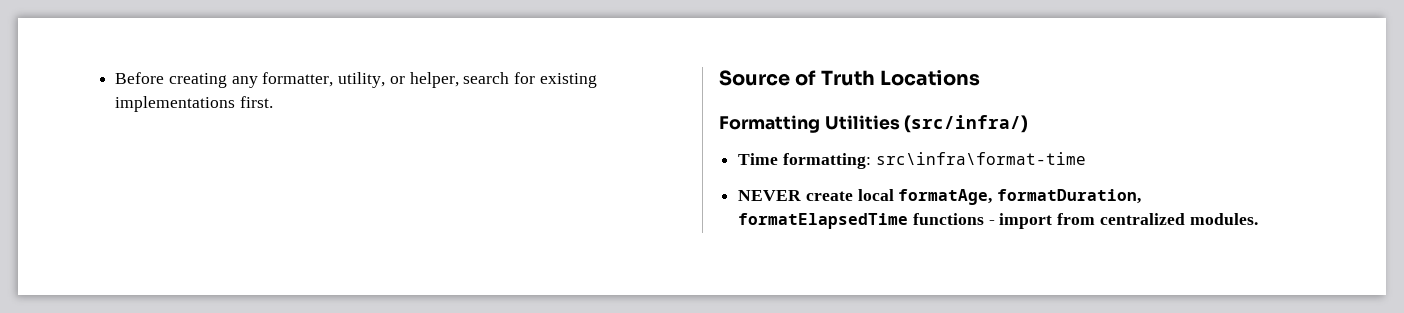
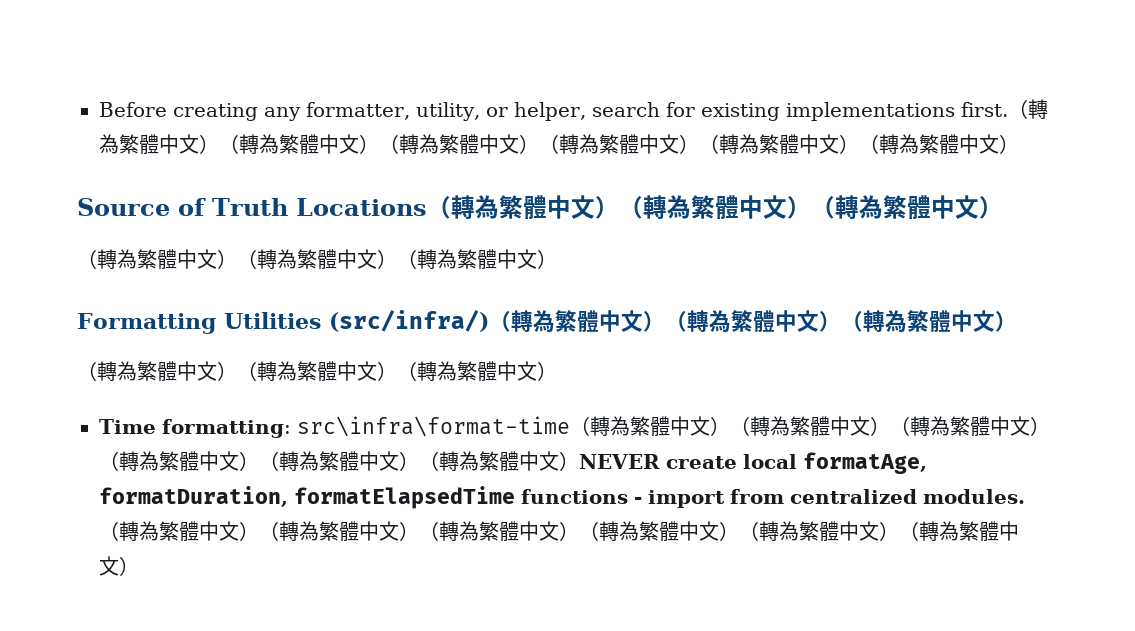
[719,70,980,86] [719,115,1029,133] [738,152,1086,169] // Source of Truth Locations // Formatting Utilities (src/infra/) // Time formatting: src\infra\format-time // -> [1007,99,1048,119] [99,134,1019,154] [77,195,1003,219] [77,249,557,269] [77,310,1017,334] [77,361,557,381] [99,416,1050,438] [99,451,579,471] （轉為繁體中文）（轉為繁體中文）（轉為繁體中文）（轉為繁體中文）（轉為繁體中文）（轉為繁體中文） // Source of Truth Locations（轉為繁體中文）（轉為繁體中文）（轉為繁體中文） // （轉為繁體中文）（轉為繁體中文）（轉為繁體中文） // Formatting Utilities (src/infra/)（轉為繁體中文）（轉為繁體中文）（轉為繁體中文） // （轉為繁體中文）（轉為繁體中文）（轉為繁體中文） // Time formatting: src\infra\format-time（轉為繁體中文）（轉為繁體中文）（轉為繁體中文）（轉為繁體中文）（轉為繁體中文）（轉為繁體中文）
(1258, 219) none -> [99,521,1019,541] [99,556,139,576] （轉為繁體中文）（轉為繁體中文）（轉為繁體中文）（轉為繁體中文）（轉為繁體中文）（轉為繁體中文）

